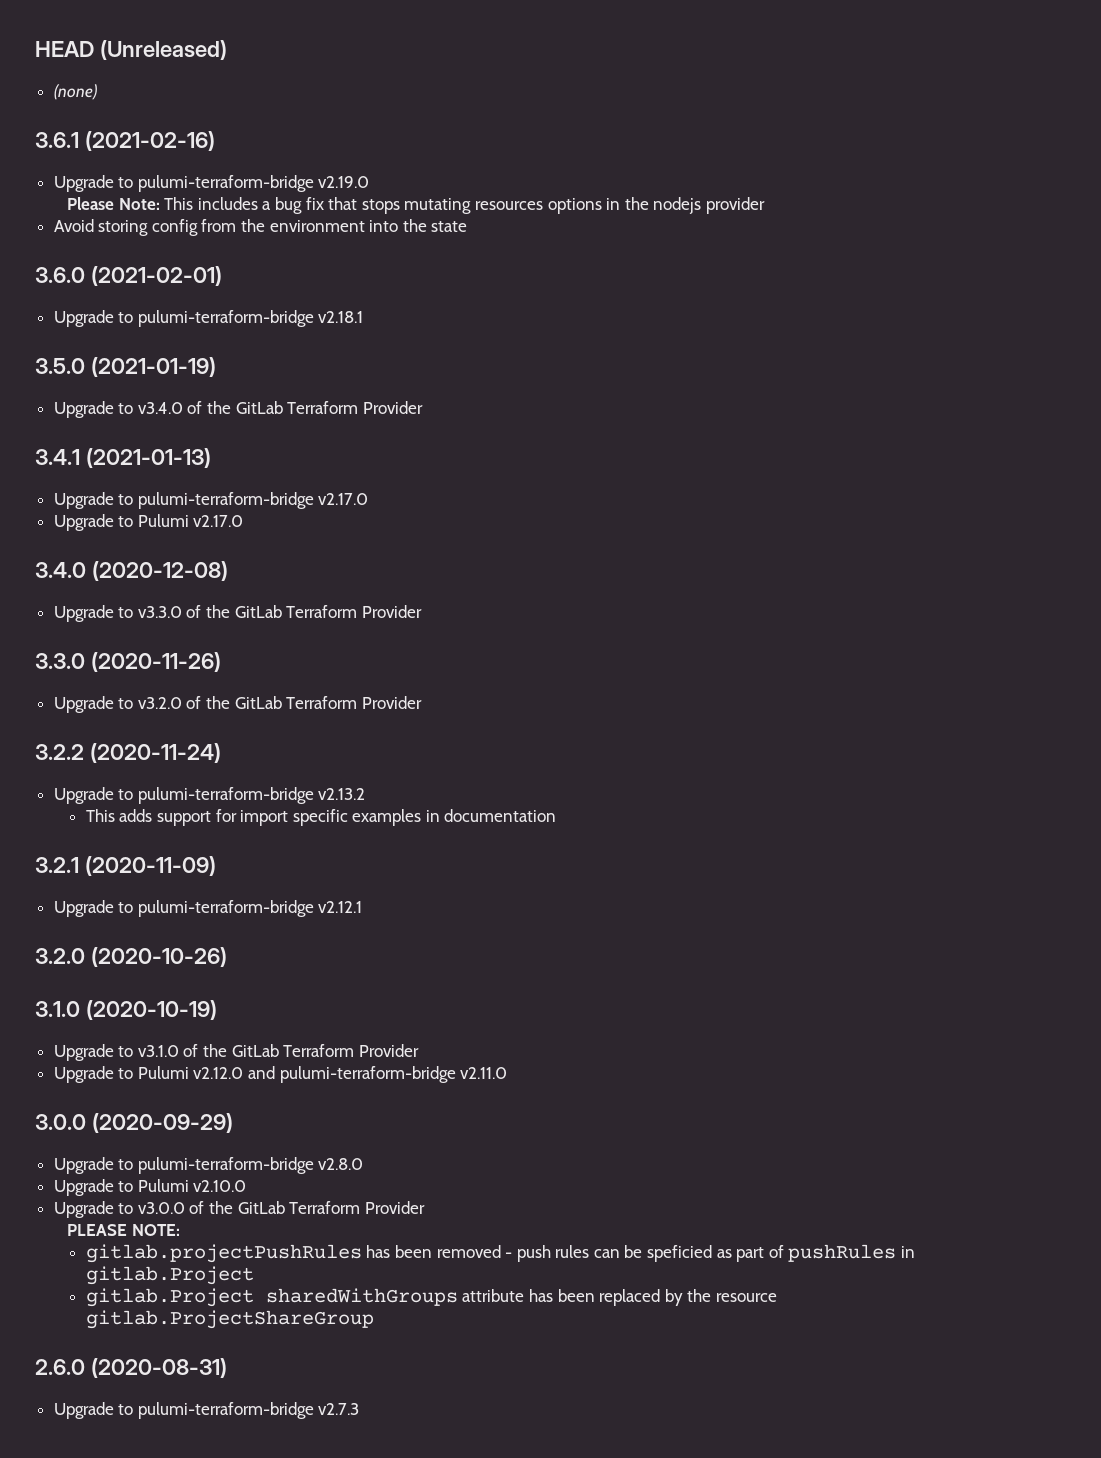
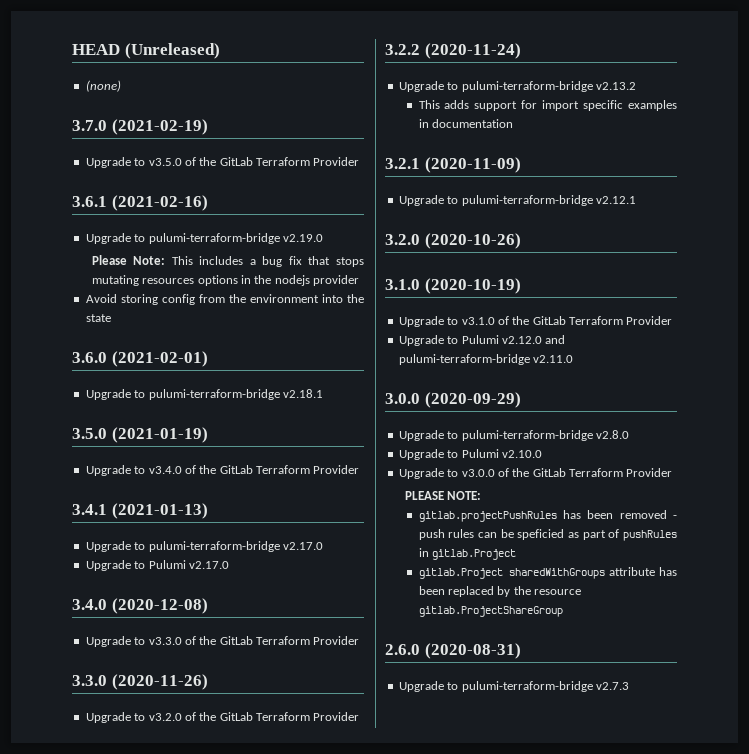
(97, 92) none -> [72,119,208,135] [85,157,360,168] // 3.7.0 (2021-02-19) // Upgrade to v3.5.0 of the GitLab Terraform Provider

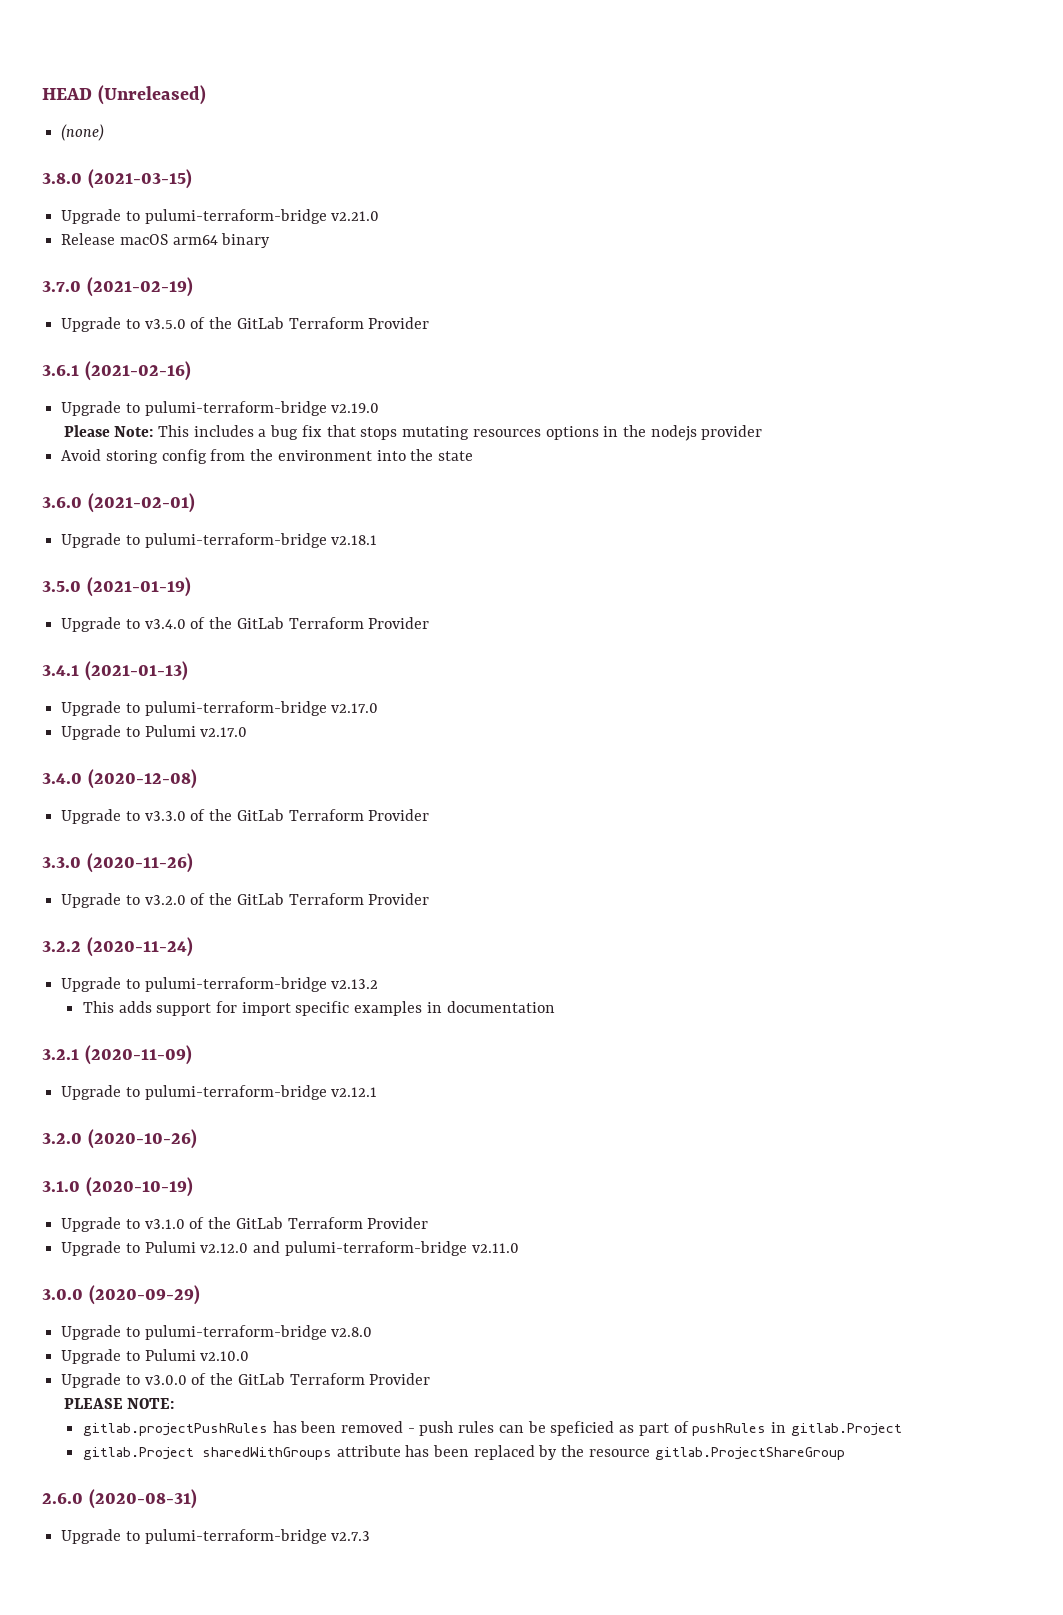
(121, 86) none -> [42,169,192,189] [61,209,380,224] [61,233,271,248] // 3.8.0 (2021-03-15) // Upgrade to pulumi-terraform-bridge v2.21.0 // Release macOS arm64 binary

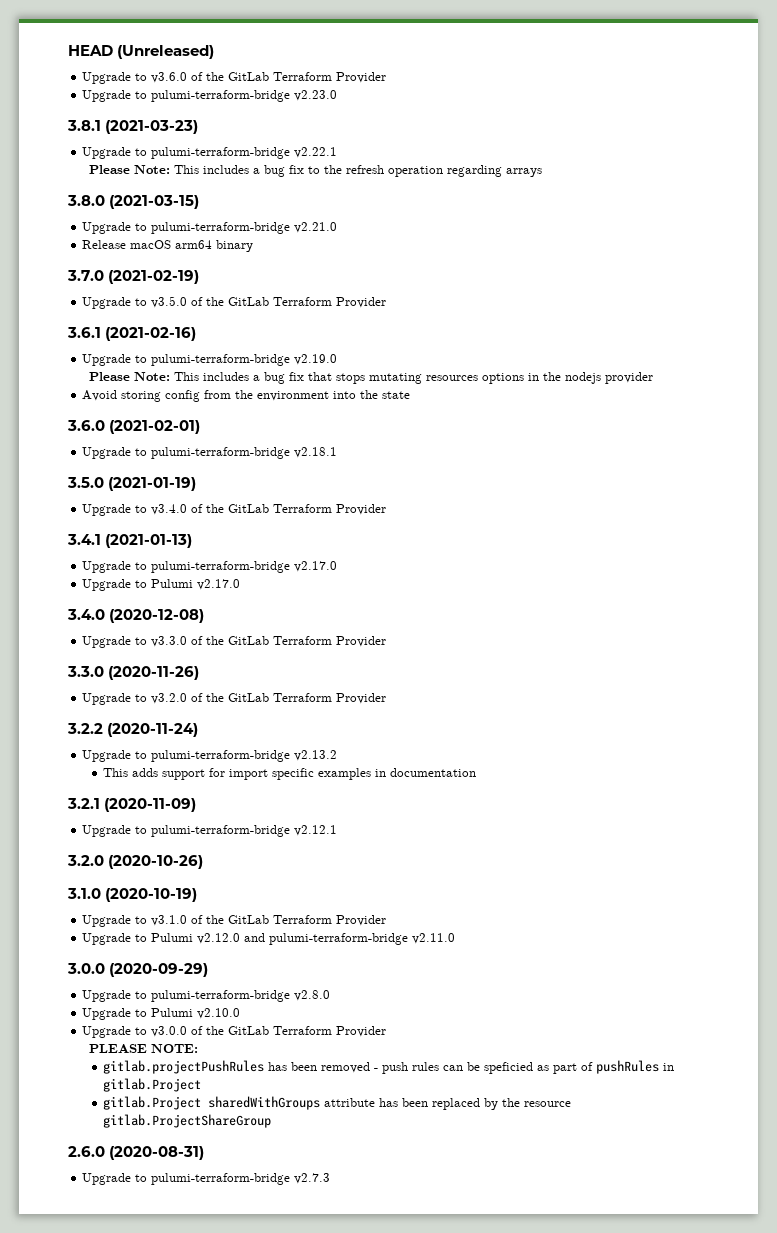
[61,124,105,141] (none) -> [82,72,387,84] [82,90,338,102] [67,120,199,134] [82,147,338,159] [89,165,543,177] Upgrade to v3.6.0 of the GitLab Terraform Provider // Upgrade to pulumi-terraform-bridge v2.23.0 // 3.8.1 (2021-03-23) // Upgrade to pulumi-terraform-bridge v2.22.1 // Please Note: This includes a bug fix to the refresh operation regarding arrays

